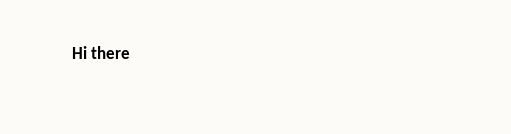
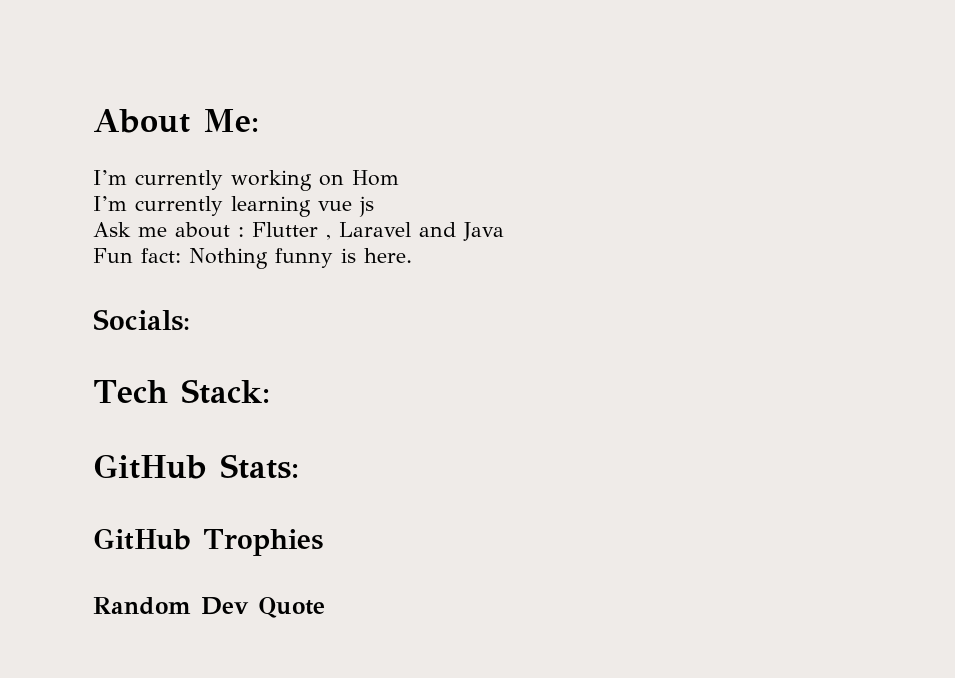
[72,46,131,59] Hi there -> [93,109,259,133] [93,170,399,191] [93,196,374,217] [93,222,504,241] [93,248,412,269] [93,309,190,331] [93,379,270,404] [93,454,299,479] [93,528,323,556] [93,597,325,618] About Me: // I’m currently working on Hom // I’m currently learning vue js // Ask me about : Flutter , Laravel and Java // Fun fact: Nothing funny is here. // Socials: // Tech Stack: // GitHub Stats: // GitHub Trophies // Random Dev Quote

